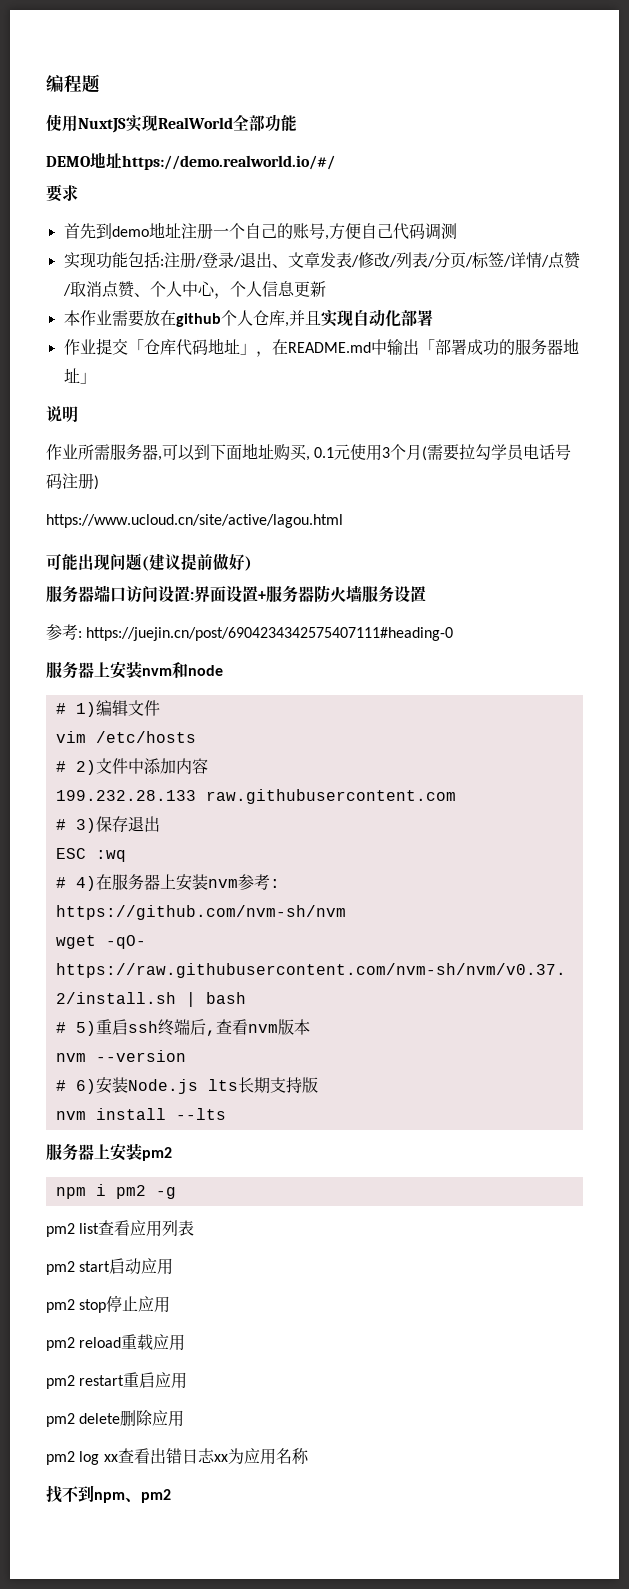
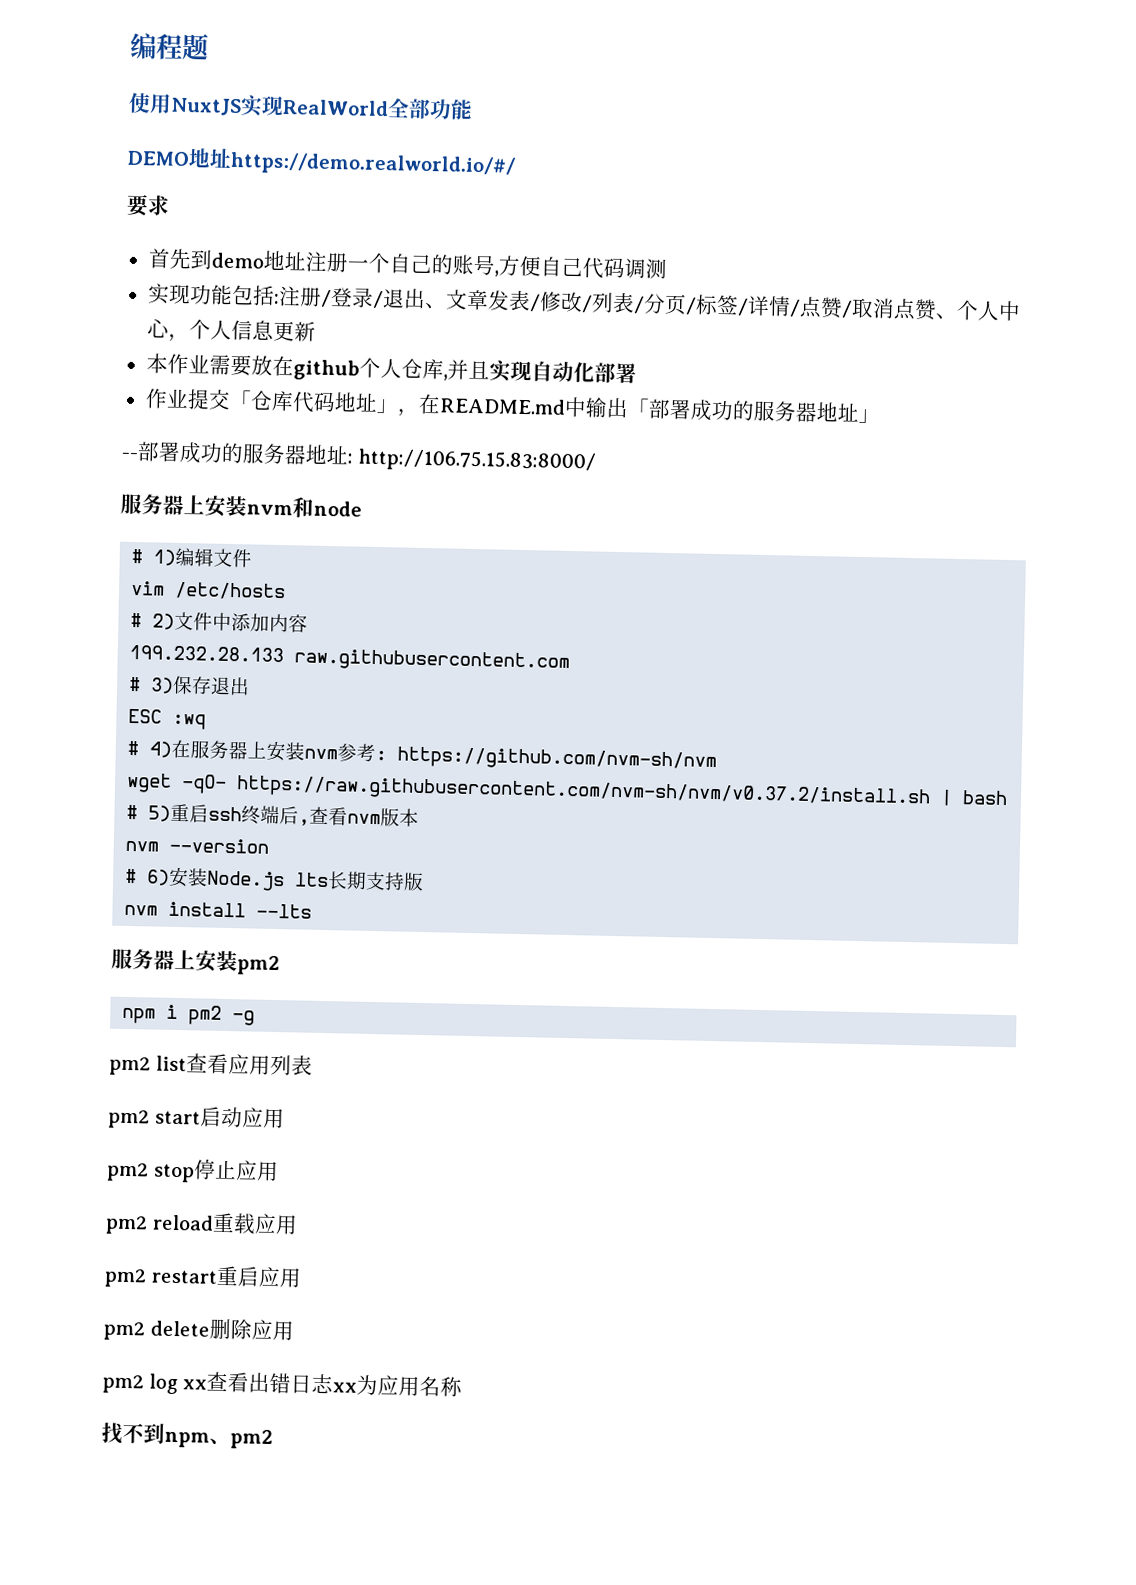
[46,406,78,422] [46,443,572,461] [46,473,99,490] [46,514,343,528] [46,553,252,571] [46,585,426,603] [46,624,454,641] 说明 // 作业所需服务器,可以到下面地址购买, 0.1元使用3个月(需要拉勾学员电话号码注册) // https://www.ucloud.cn/site/active/lagou.html // 可能出现问题(建议提前做好) // 服务器端口访问设置:界面设置+服务器防火墙服务设置 // 参考: https://juejin.cn/post/6904234342575407111#heading-0 -> [121,441,596,474] --部署成功的服务器地址: http://106.75.15.83:8000/

